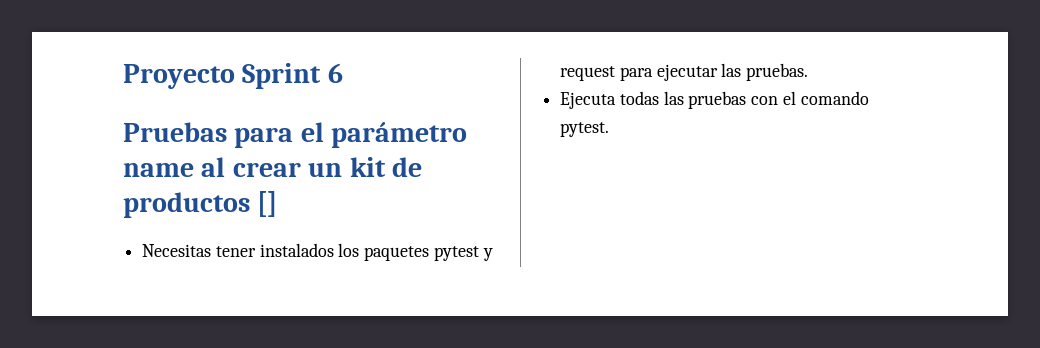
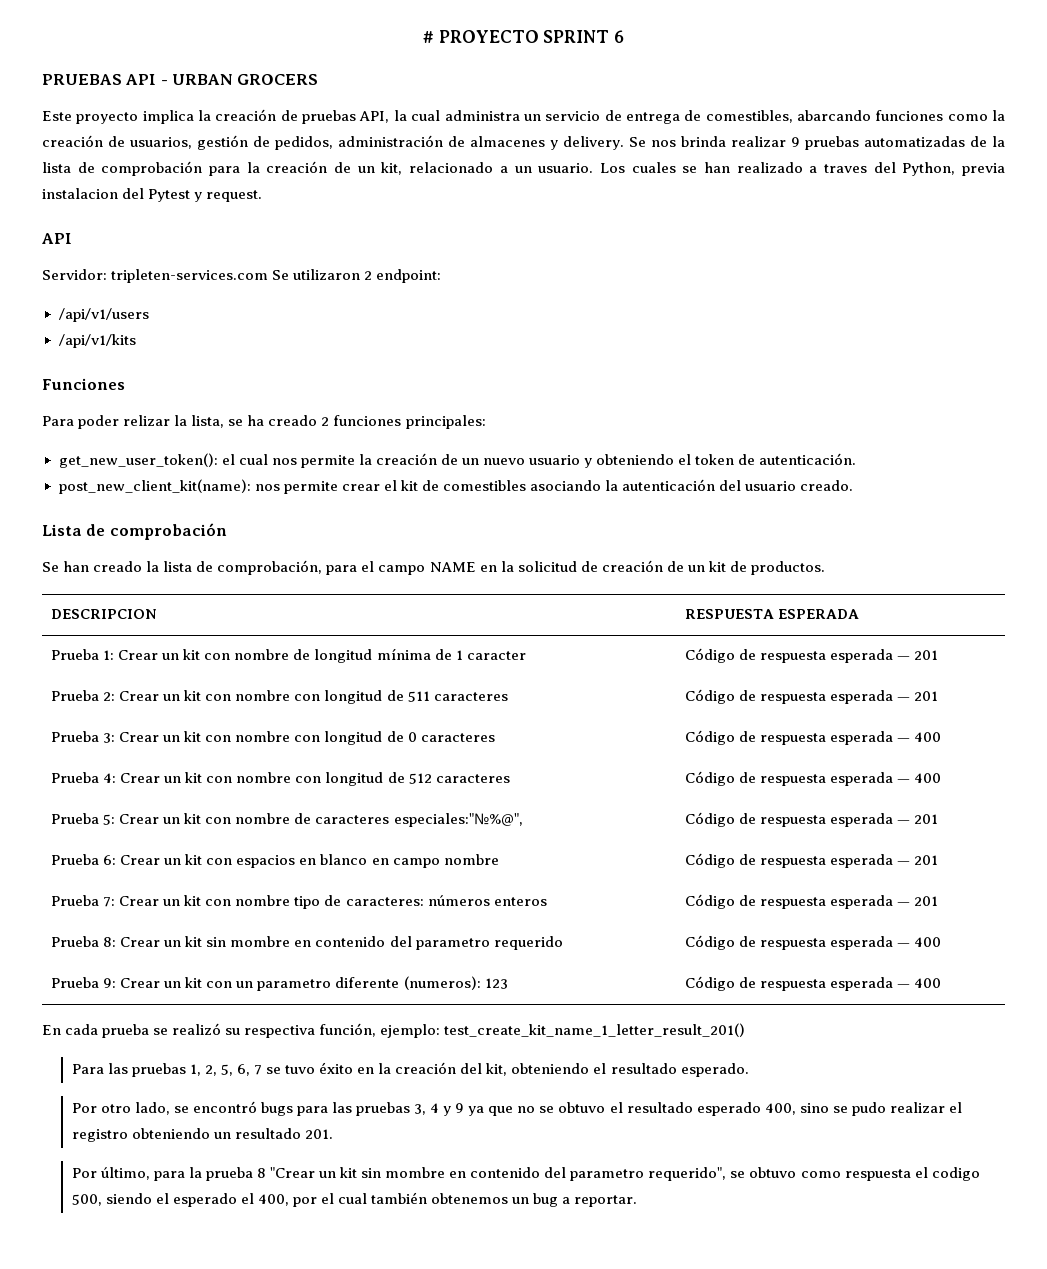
[123,63,343,89] [123,122,468,148] [123,157,423,177] [123,191,278,218] [142,243,493,261] [560,63,809,81] [560,91,869,109] [560,122,610,137] Proyecto Sprint 6 // Pruebas para el parámetro name al crear un kit de productos [] // Necesitas tener instalados los paquetes pytest y request para ejecutar las pruebas. // Ejecuta todas las pruebas con el comando pytest. -> [422,30,625,43] [42,74,318,85] [42,109,1006,124] [42,135,1005,150] [42,161,1005,176] [42,188,263,202] [42,233,72,244] [42,269,442,283] [58,308,149,322] [58,334,136,348] [42,378,125,390] [42,415,486,429] [58,453,857,468] [58,479,854,494] [42,523,227,540] [42,560,825,575] [51,609,158,619] [685,609,860,619] [51,648,526,663] [685,648,939,663] [51,690,508,704] [685,689,939,704] [51,731,495,745] [685,730,942,745] [51,772,510,786] [685,771,942,786] [51,813,523,827] [685,812,939,827] [51,854,499,868] [685,853,939,868] [51,895,547,909] [685,894,939,909] [51,936,563,950] [685,935,942,950] [51,976,508,991] [685,976,942,991] [42,1023,746,1038] [71,1062,749,1077] [71,1101,962,1116] [71,1128,333,1142] [71,1167,980,1181] [71,1192,638,1207] # PROYECTO SPRINT 6 // PRUEBAS API - URBAN GROCERS // Este proyecto implica la creación de pruebas API, la cual administra un servicio de entrega de comestibles, abarcando funciones como la creación de usuarios, gestión de pedidos, administración de almacenes y delivery. Se nos brinda realizar 9 pruebas automatizadas de la lista de comprobación para la creación de un kit, relacionado a un usuario. Los cuales se han realizado a traves del Python, previa instalacion del Pytest y request. // API // Servidor: tripleten-services.com Se utilizaron 2 endpoint: // /api/v1/users // /api/v1/kits // Funciones // Para poder relizar la lista, se ha creado 2 funciones principales: // get_new_user_token(): el cual nos permite la creación de un nuevo usuario y obteniendo el token de autenticación. // post_new_client_kit(name): nos permite crear el kit de comestibles asociando la autenticación del usuario creado. // Lista de comprobación // Se han creado la lista de comprobación, para el campo NAME en la solicitud de creación de un kit de productos. // DESCRIPCION | RESPUESTA ESPERADA // Prueba 1: Crear un kit con nombre de longitud mínima de 1 caracter | Código de respuesta esperada — 201 // Prueba 2: Crear un kit con nombre con longitud de 511 caracteres | Código de respuesta esperada — 201 // Prueba 3: Crear un kit con nombre con longitud de 0 caracteres | Código de respuesta esperada — 400 // Prueba 4: Crear un kit con nombre con longitud de 512 caracteres | Código de respuesta esperada — 400 // Prueba 5: Crear un kit con nombre de caracteres especiales:"№%@", | Código de respuesta esperada — 201 // Prueba 6: Crear un kit con espacios en blanco en campo nombre | Código de respuesta esperada — 201 // Prueba 7: Crear un kit con nombre tipo de caracteres: números enteros | Código de respuesta esperada — 201 // Prueba 8: Crear un kit sin mombre en contenido del parametro requerido | Código de respuesta esperada — 400 // Prueba 9: Crear un kit con un parametro diferente (numeros): 123 | Código de respuesta esperada — 400 // En cada prueba se realizó su respectiva función, ejemplo: test_create_kit_name_1_letter_result_201() // Para las pruebas 1, 2, 5, 6, 7 se tuvo éxito en la creación del kit, obteniendo el resultado esperado. // Por otro lado, se encontró bugs para las pruebas 3, 4 y 9 ya que no se obtuvo el resultado esperado 400, sino se pudo realizar el registro obteniendo un resultado 201. // Por último, para la prueba 8 "Crear un kit sin mombre en contenido del parametro requerido", se obtuvo como respuesta el codigo 500, siendo el esperado el 400, por el cual también obtenemos un bug a reportar.

